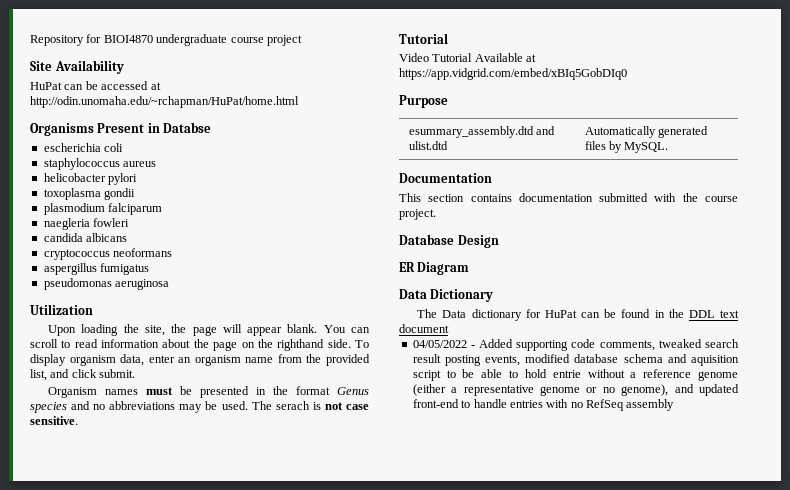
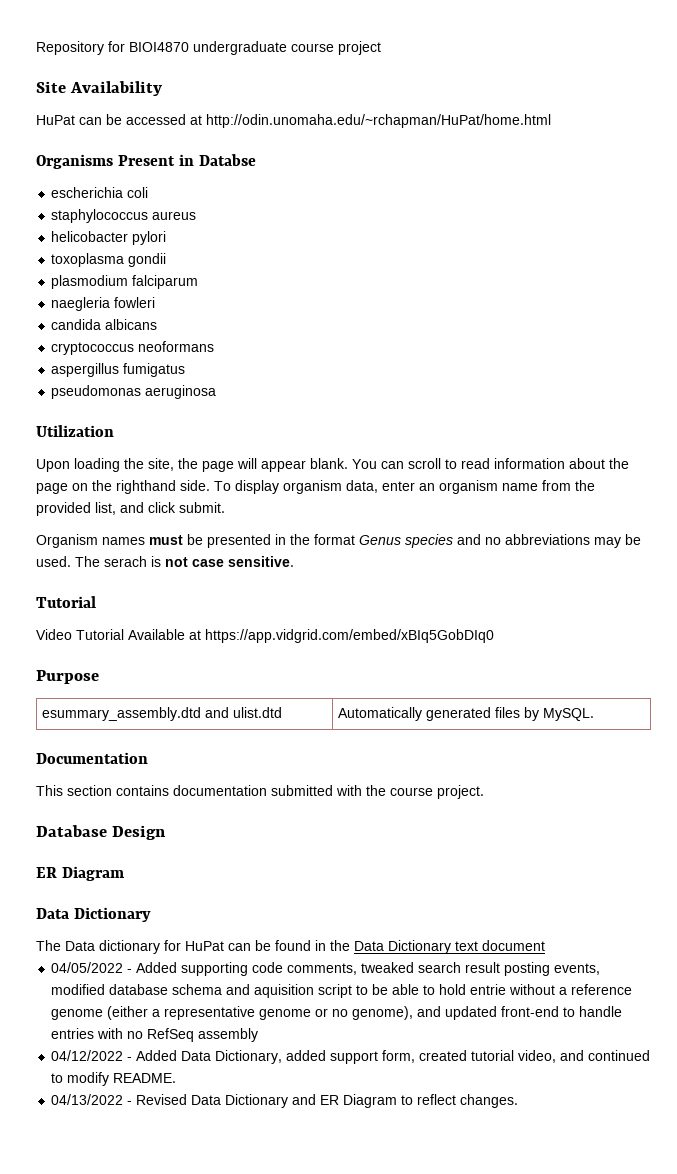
[688,310,715,318] DDL -> [354,940,451,954] Data Dictionary
(675, 405) none -> [51,1050,651,1064] [51,1072,177,1086] [51,1094,519,1108] // 04/12/2022 - Added Data Dictionary, added support form, created tutorial video, and continued to modify README. // 04/13/2022 - Revised Data Dictionary and ER Diagram to reflect changes.

